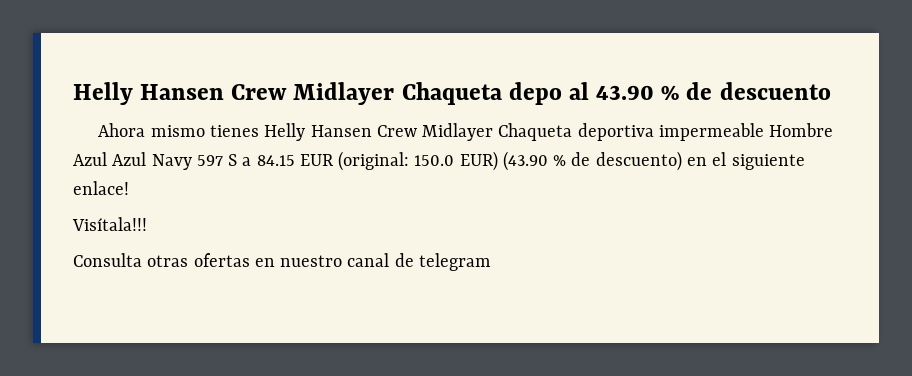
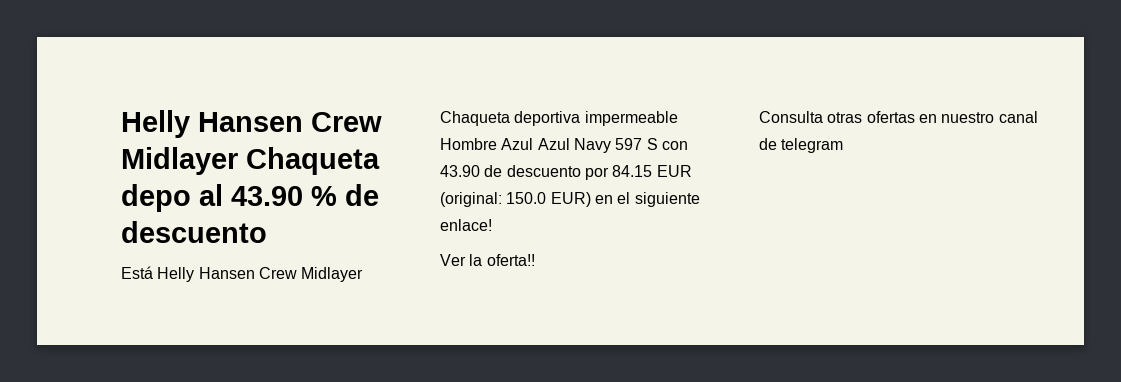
[98,123,259,137] Ahora mismo tienes -> [121,266,153,279] Está
[242,157,252,166] a -> [661,141,688,150] [440,165,609,180] con 43.90 de descuento por
[502,151,682,171] (43.90 % de descuento) -> (591, 199) none
[72,217,147,231] Visítala!!! -> [440,254,535,266] Ver la oferta!!

